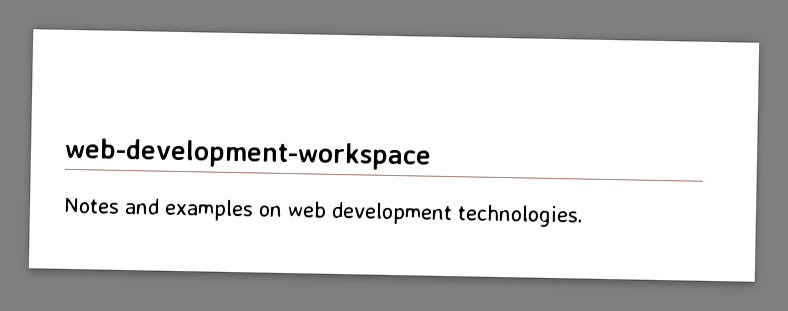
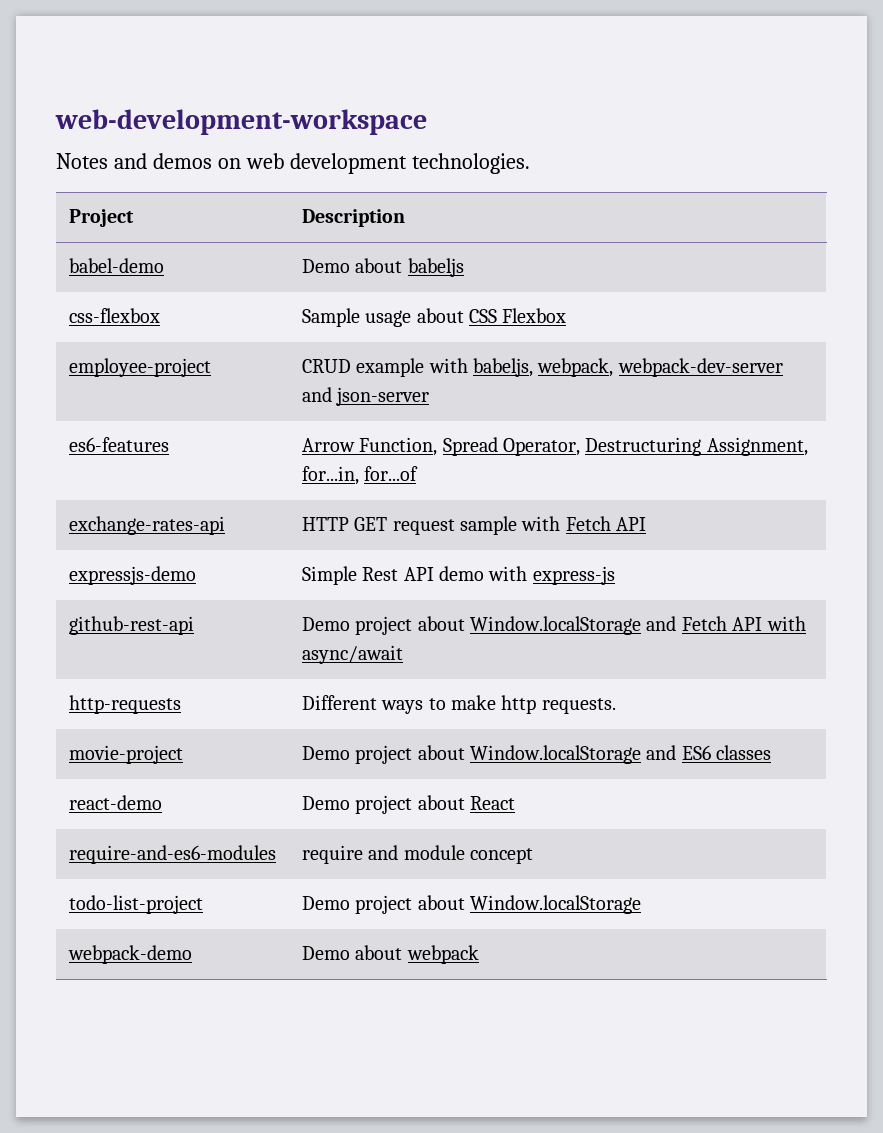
[164,198,254,222] examples -> [152,153,212,169] demos
(584, 216) none -> [68,209,134,227] [301,209,405,227] [68,258,164,273] [301,258,464,277] [68,308,160,323] [301,308,567,327] [68,358,211,377] [301,358,783,377] [301,387,430,406] [68,437,169,452] [301,437,808,456] [301,466,419,485] [68,516,225,535] [301,516,647,535] [68,566,196,585] [301,566,615,585] [68,616,194,635] [301,616,806,635] [301,645,403,664] [68,695,181,714] [301,695,616,714] [68,745,183,764] [301,745,772,764] [68,795,162,810] [301,795,515,814] [68,845,276,864] [301,845,533,864] [68,895,203,914] [301,895,641,914] [67,945,192,964] [301,945,479,964] // Project | Description // babel-demo | Demo about babeljs // css-flexbox | Sample usage about CSS Flexbox // employee-project | CRUD example with babeljs, webpack, webpack-dev-server and json-server // es6-features | Arrow Function, Spread Operator, Destructuring Assignment, for...in, for...of // exchange-rates-api | HTTP GET request sample with Fetch API // expressjs-demo | Simple Rest API demo with express-js // github-rest-api | Demo project about Window.localStorage and Fetch API with async/await // http-requests | Different ways to make http requests. // movie-project | Demo project about Window.localStorage and ES6 classes // react-demo | Demo project about React // require-and-es6-modules | require and module concept // todo-list-project | Demo project about Window.localStorage // webpack-demo | Demo about webpack

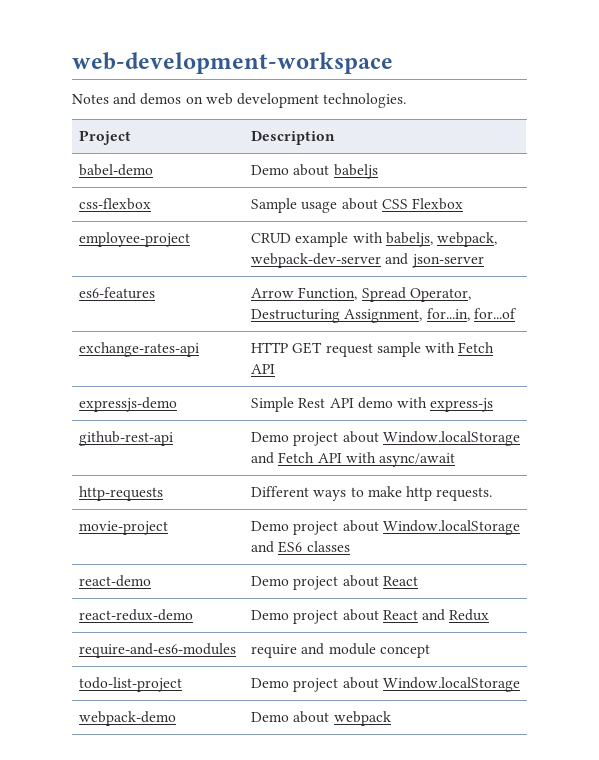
(515, 803) none -> [79,609,194,621] [251,609,490,624] // react-redux-demo | Demo project about React and Redux

